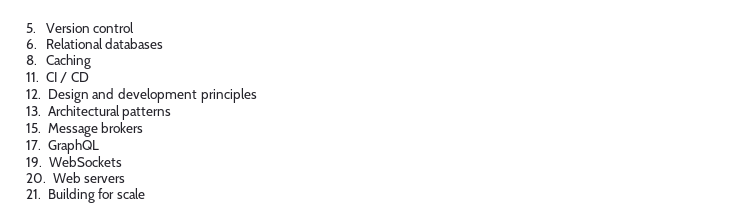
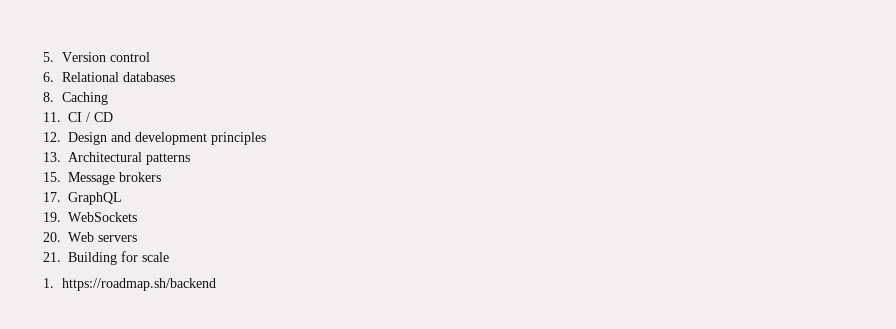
(146, 193) none -> [43,278,217,291] // 1. https://roadmap.sh/backend

